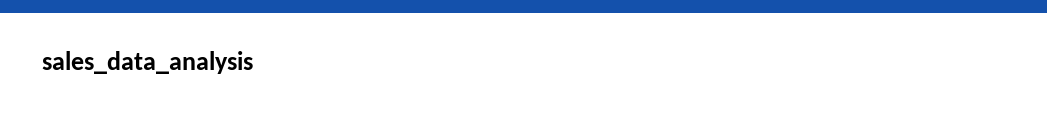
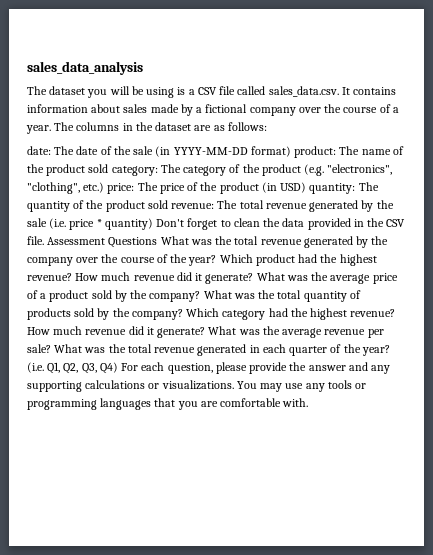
(253, 62) none -> [27,86,397,98] [27,104,399,116] [26,122,267,134] [27,146,404,158] [27,164,393,176] [27,182,379,194] [27,200,394,212] [27,218,406,230] [27,236,389,248] [27,254,377,266] [27,272,398,284] [27,290,361,302] [27,308,396,320] [27,326,384,338] [27,344,390,356] [27,362,391,374] [27,380,367,392] [27,398,309,410] // The dataset you will be using is a CSV file called sales_data.csv. It contains information about sales made by a fictional company over the course of a year. The columns in the dataset are as follows: // date: The date of the sale (in YYYY-MM-DD format) product: The name of the product sold category: The category of the product (e.g. "electronics", "clothing", etc.) price: The price of the product (in USD) quantity: The quantity of the product sold revenue: The total revenue generated by the sale (i.e. price * quantity) Don't forget to clean the data provided in the CSV file. Assessment Questions What was the total revenue generated by the company over the course of the year? Which product had the highest revenue? How much revenue did it generate? What was the average price of a product sold by the company? What was the total quantity of products sold by the company? Which category had the highest revenue? How much revenue did it generate? What was the average revenue per sale? What was the total revenue generated in each quarter of the year? (i.e. Q1, Q2, Q3, Q4) For each question, please provide the answer and any supporting calculations or visualizations. You may use any tools or programming languages that you are comfortable with.

